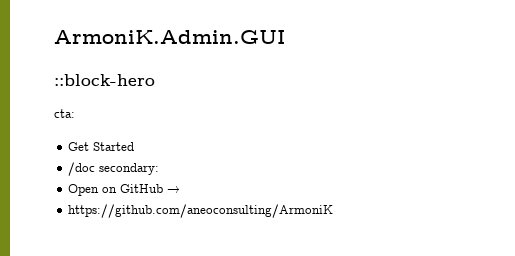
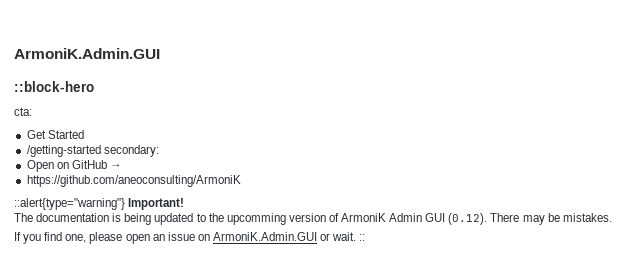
[68,162,96,176] /doc -> [26,145,101,157] /getting-started
(334, 211) none -> [14,198,185,210] [14,213,612,225] [14,232,366,244] // ::alert{type="warning"} Important! // The documentation is being updated to the upcomming version of ArmoniK Admin GUI (0.12). There may be mistakes. // If you find one, please open an issue on ArmoniK.Admin.GUI or wait. ::

